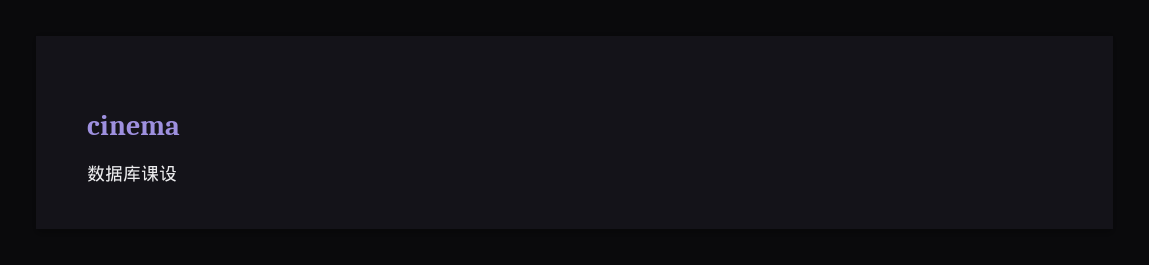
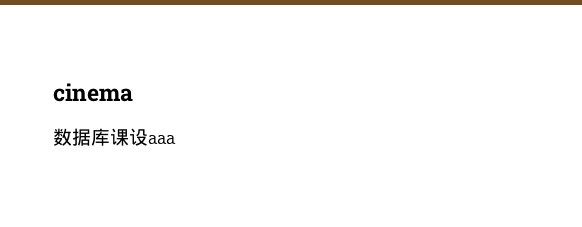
(177, 173) none -> [148,135,176,144] aaa

